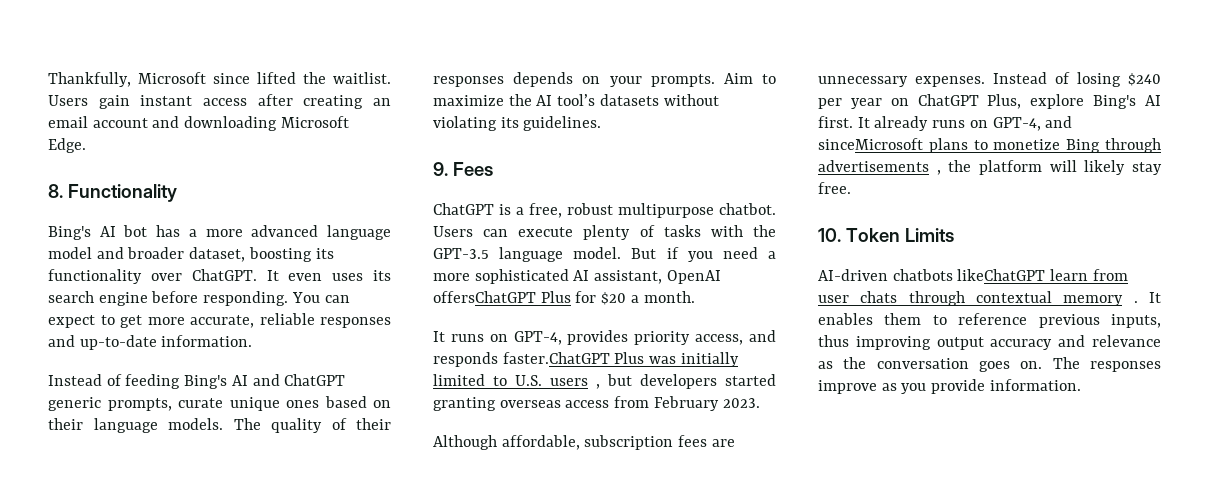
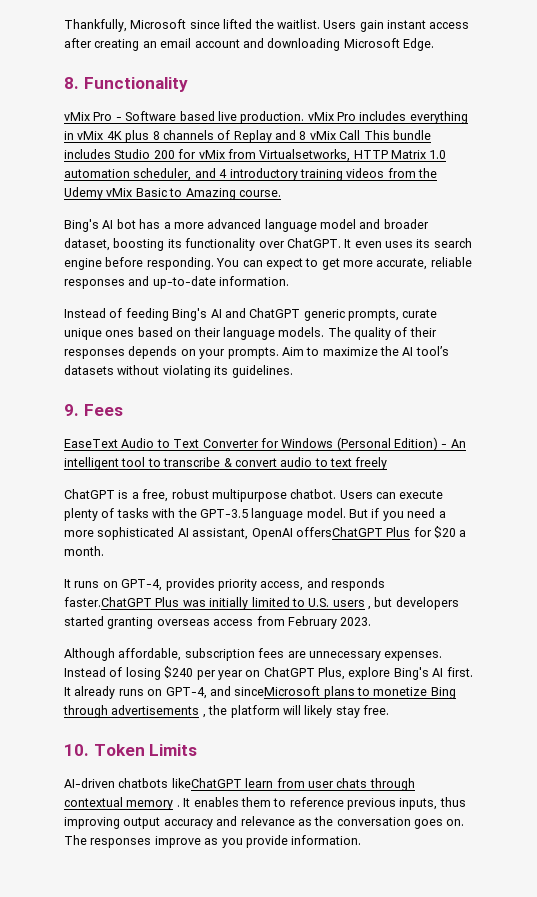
(177, 193) none -> [64,111,468,124] [64,130,431,143] [64,149,447,162] [64,168,437,181] [64,187,281,200] // vMix Pro - Software based live production. vMix Pro includes everything in vMix 4K plus 8 channels of Replay and 8 vMix Call This bundle includes Studio 200 for vMix from Virtualsetworks, HTTP Matrix 1.0 automation scheduler, and 4 introductory training videos from the Udemy vMix Basic to Amazing course.
(493, 169) none -> [64,437,466,451] [64,457,388,470] // EaseText Audio to Text Converter for Windows (Personal Edition) - An intelligent tool to transcribe & convert audio to text freely

